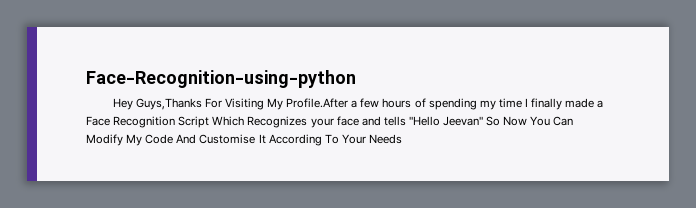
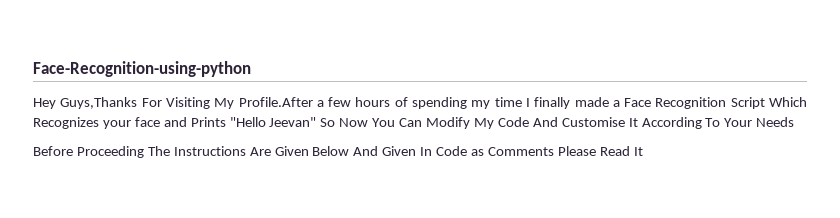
[383,116,406,126] tells -> [190,117,226,127] Prints
(402, 139) none -> [33,146,643,158] // Before Proceeding The Instructions Are Given Below And Given In Code as Comments Please Read It

